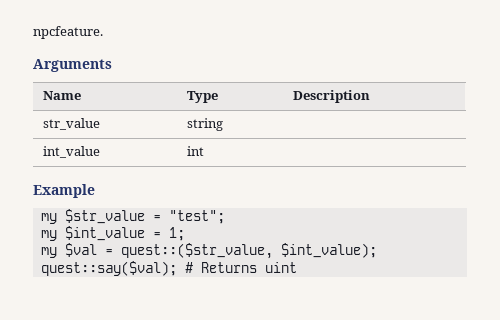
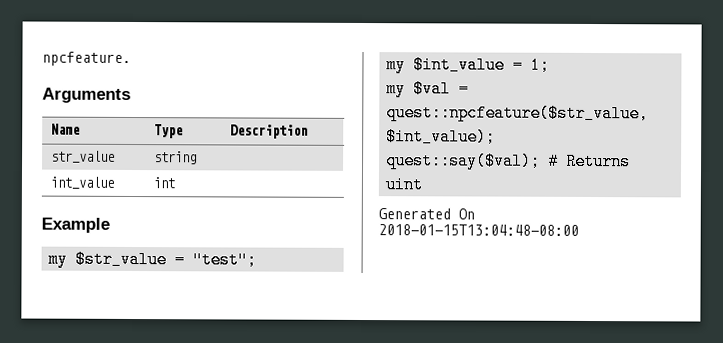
[120,243,273,259] quest::($str_value, -> [386,104,650,123] quest::npcfeature($str_value,
(297, 267) none -> [378,208,475,220] [378,224,579,236] // Generated On 2018-01-15T13:04:48-08:00

